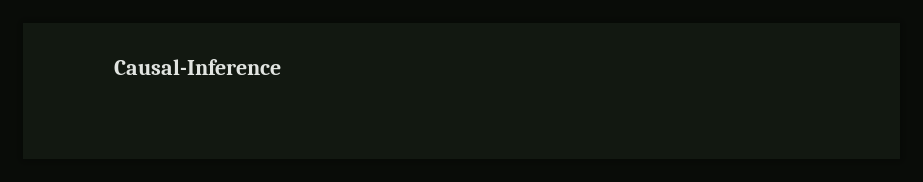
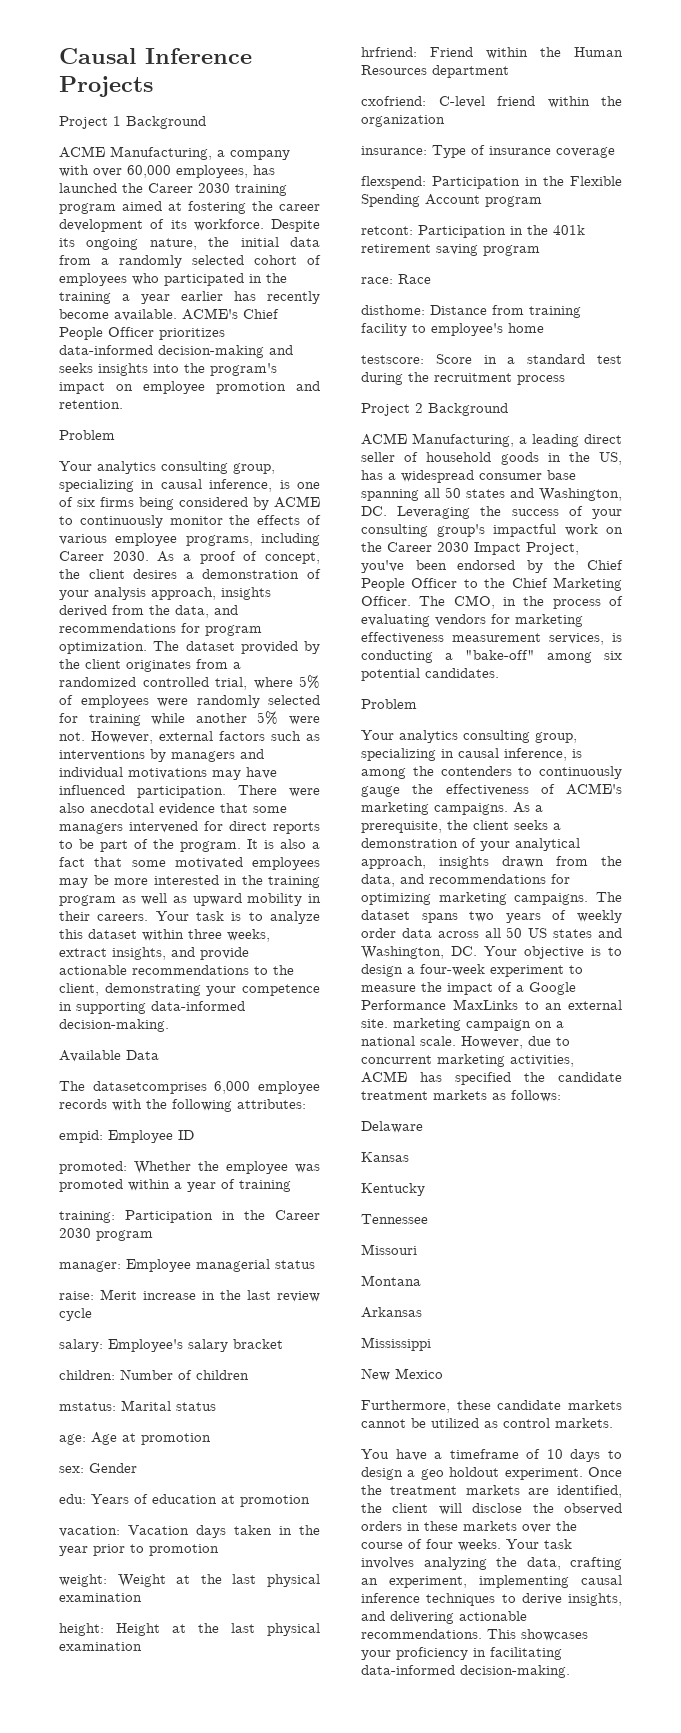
[114,59,281,75] Causal-Inference -> [59,48,252,64] [59,76,153,97] [59,116,206,129] [59,146,290,160] [59,165,275,178] [59,183,287,196] [59,201,320,214] [59,219,320,232] [59,237,320,250] [59,255,321,268] [59,273,287,286] [59,291,320,304] [59,308,279,321] [59,327,225,340] [59,345,293,358] [59,363,277,376] [59,381,320,394] [59,400,123,409] [59,430,115,440] [59,461,275,474] [59,479,320,492] [59,496,320,510] [59,515,321,528] [59,533,320,546] [59,551,320,564] [59,569,321,579] [59,587,271,600] [59,605,238,618] [59,623,262,636] [59,641,320,654] [59,659,241,672] [59,675,320,690] [59,695,320,708] [59,711,320,726] [59,731,320,744] [59,749,264,762] [59,767,277,780] [59,785,320,798] [59,803,287,815] [59,821,320,834] [59,839,320,852] [59,857,320,870] [59,875,320,888] [59,893,321,906] [59,911,321,924] [59,929,270,942] [59,947,249,960] [59,965,294,975] [59,983,320,996] [59,1001,245,1014] [59,1019,169,1032] [59,1050,159,1062] [59,1081,320,1094] [59,1099,306,1112] [59,1130,194,1143] [59,1161,320,1174] [59,1179,291,1192] [59,1210,320,1223] [59,1228,153,1241] [59,1259,315,1272] [59,1289,320,1302] [59,1308,92,1321] [59,1339,283,1352] [59,1369,249,1380] [59,1400,216,1411] [59,1432,211,1445] [59,1463,137,1473] [59,1494,310,1507] [59,1525,320,1538] [59,1544,219,1556] [59,1574,320,1587] [59,1593,142,1602] [59,1623,320,1636] [59,1642,142,1651] [361,47,623,59] [361,65,509,78] [361,96,622,108] [361,115,445,127] [361,145,615,158] [361,176,622,189] [361,194,542,207] [361,225,585,238] [361,244,540,256] [361,274,431,284] [361,305,581,318] [361,323,544,336] [361,354,622,364] [361,372,565,385] [361,403,508,416] [361,433,622,447] [361,452,622,465] [361,470,576,483] [361,487,622,501] [361,506,622,519] [361,524,623,537] [361,542,579,555] [361,560,623,573] [361,577,622,591] [361,595,623,609] [361,614,583,627] [361,632,622,645] [361,650,622,663] [361,668,499,681] [361,699,417,709] [361,730,577,743] [361,748,582,761] [361,766,622,779] [361,783,622,797] [361,802,543,815] [361,820,561,833] [361,838,580,851] [361,856,622,869] [361,874,570,887] [361,892,622,905] [361,910,622,923] [361,927,622,938] [361,946,622,959] [361,964,583,977] [361,982,576,995] [361,999,622,1010] [361,1018,564,1031] [361,1036,570,1049] [361,1054,574,1067] [361,1071,622,1085] [361,1090,561,1102] [361,1121,423,1133] [361,1152,409,1162] [361,1183,425,1196] [361,1214,428,1224] [361,1244,417,1255] [361,1275,421,1286] [361,1307,422,1318] [361,1337,431,1351] [361,1368,443,1381] [361,1400,622,1413] [361,1418,613,1428] [361,1449,622,1462] [361,1467,622,1480] [361,1485,622,1498] [361,1503,622,1515] [361,1521,577,1533] [361,1539,572,1551] [361,1557,622,1570] [361,1575,622,1588] [361,1593,622,1606] [361,1611,527,1624] [361,1629,588,1641] [361,1647,562,1660] [361,1665,570,1678] Causal Inference Projects // Project 1 Background // ACME Manufacturing, a company with over 60,000 employees, has launched the Career 2030 training program aimed at fostering the career development of its workforce. Despite its ongoing nature, the initial data from a randomly selected cohort of employees who participated in the training a year earlier has recently become available. ACME's Chief People Officer prioritizes data-informed decision-making and seeks insights into the program's impact on employee promotion and retention. // Problem // Your analytics consulting group, specializing in causal inference, is one of six firms being considered by ACME to continuously monitor the effects of various employee programs, including Career 2030. As a proof of concept, the client desires a demonstration of your analysis approach, insights derived from the data, and recommendations for program optimization. The dataset provided by the client originates from a randomized controlled trial, where 5% of employees were randomly selected for training while another 5% were not. However, external factors such as interventions by managers and individual motivations may have influenced participation. There were also anecdotal evidence that some managers intervened for direct reports to be part of the program. It is also a fact that some motivated employees may be more interested in the training program as well as upward mobility in their careers. Your task is to analyze this dataset within three weeks, extract insights, and provide actionable recommendations to the client, demonstrating your competence in supporting data-informed decision-making. // Available Data // The datasetcomprises 6,000 employee records with the following attributes: // empid: Employee ID // promoted: Whether the employee was promoted within a year of training // training: Participation in the Career 2030 program // manager: Employee managerial status // raise: Merit increase in the last review cycle // salary: Employee's salary bracket // children: Number of children // mstatus: Marital status // age: Age at promotion // sex: Gender // edu: Years of education at promotion // vacation: Vacation days taken in the year prior to promotion // weight: Weight at the last physical examination // height: Height at the last physical examination // hrfriend: Friend within the Human Resources department // cxofriend: C-level friend within the organization // insurance: Type of insurance coverage // flexspend: Participation in the Flexible Spending Account program // retcont: Participation in the 401k retirement saving program // race: Race // disthome: Distance from training facility to employee's home // testscore: Score in a standard test during the recruitment process // Project 2 Background // ACME Manufacturing, a leading direct seller of household goods in the US, has a widespread consumer base spanning all 50 states and Washington, DC. Leveraging the success of your consulting group's impactful work on the Career 2030 Impact Project, you've been endorsed by the Chief People Officer to the Chief Marketing Officer. The CMO, in the process of evaluating vendors for marketing effectiveness measurement services, is conducting a "bake-off" among six potential candidates. // Problem // Your analytics consulting group, specializing in causal inference, is among the contenders to continuously gauge the effectiveness of ACME's marketing campaigns. As a prerequisite, the client seeks a demonstration of your analytical approach, insights drawn from the data, and recommendations for optimizing marketing campaigns. The dataset spans two years of weekly order data across all 50 US states and Washington, DC. Your objective is to design a four-week experiment to measure the impact of a Google Performance MaxLinks to an external site. marketing campaign on a national scale. However, due to concurrent marketing activities, ACME has specified the candidate treatment markets as follows: // Delaware // Kansas // Kentucky // Tennessee // Missouri // Montana // Arkansas // Mississippi // New Mexico // Furthermore, these candidate markets cannot be utilized as control markets. // You have a timeframe of 10 days to design a geo holdout experiment. Once the treatment markets are identified, the client will disclose the observed orders in these markets over the course of four weeks. Your task involves analyzing the data, crafting an experiment, implementing causal inference techniques to derive insights, and delivering actionable recommendations. This showcases your proficiency in facilitating data-informed decision-making.

